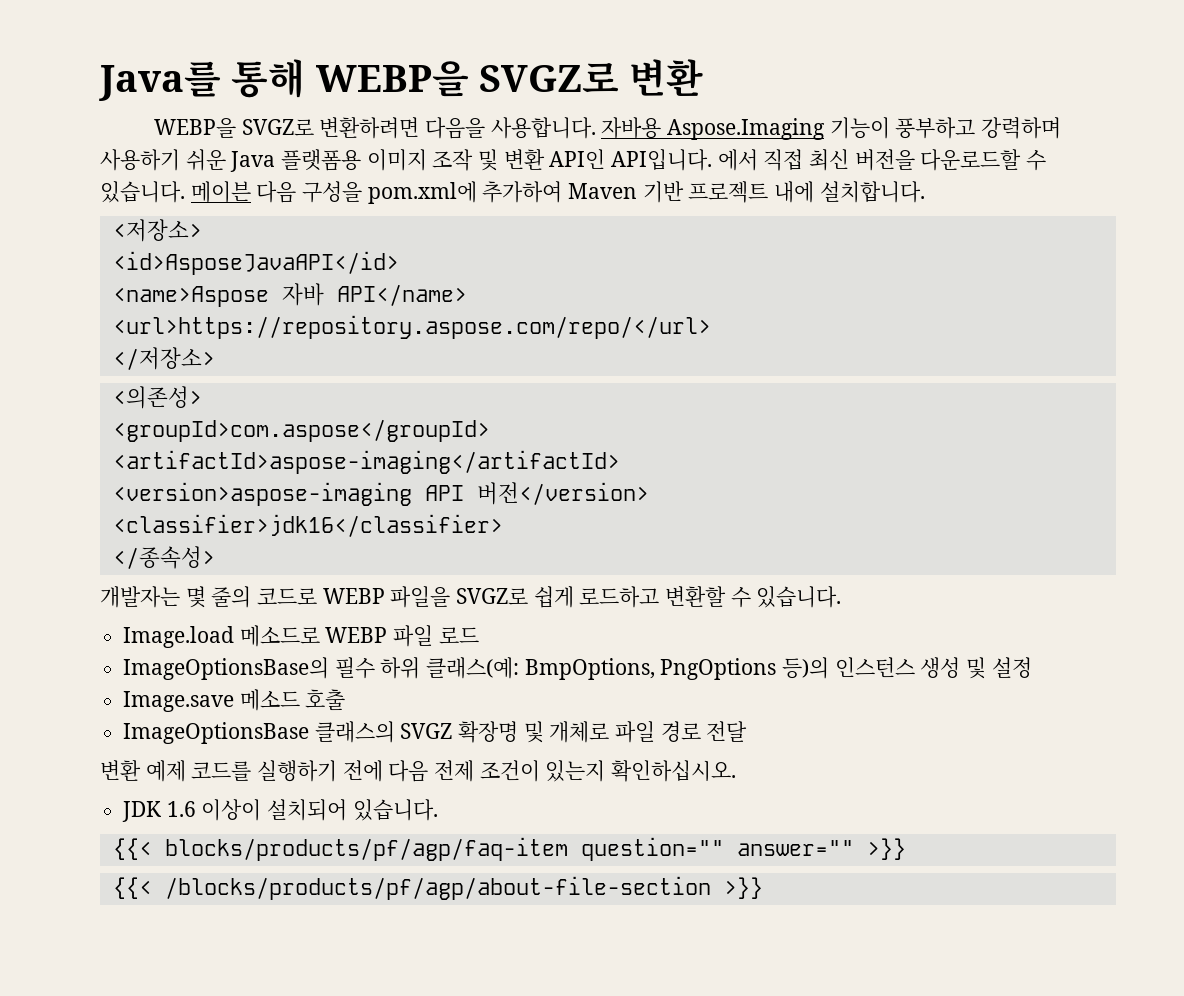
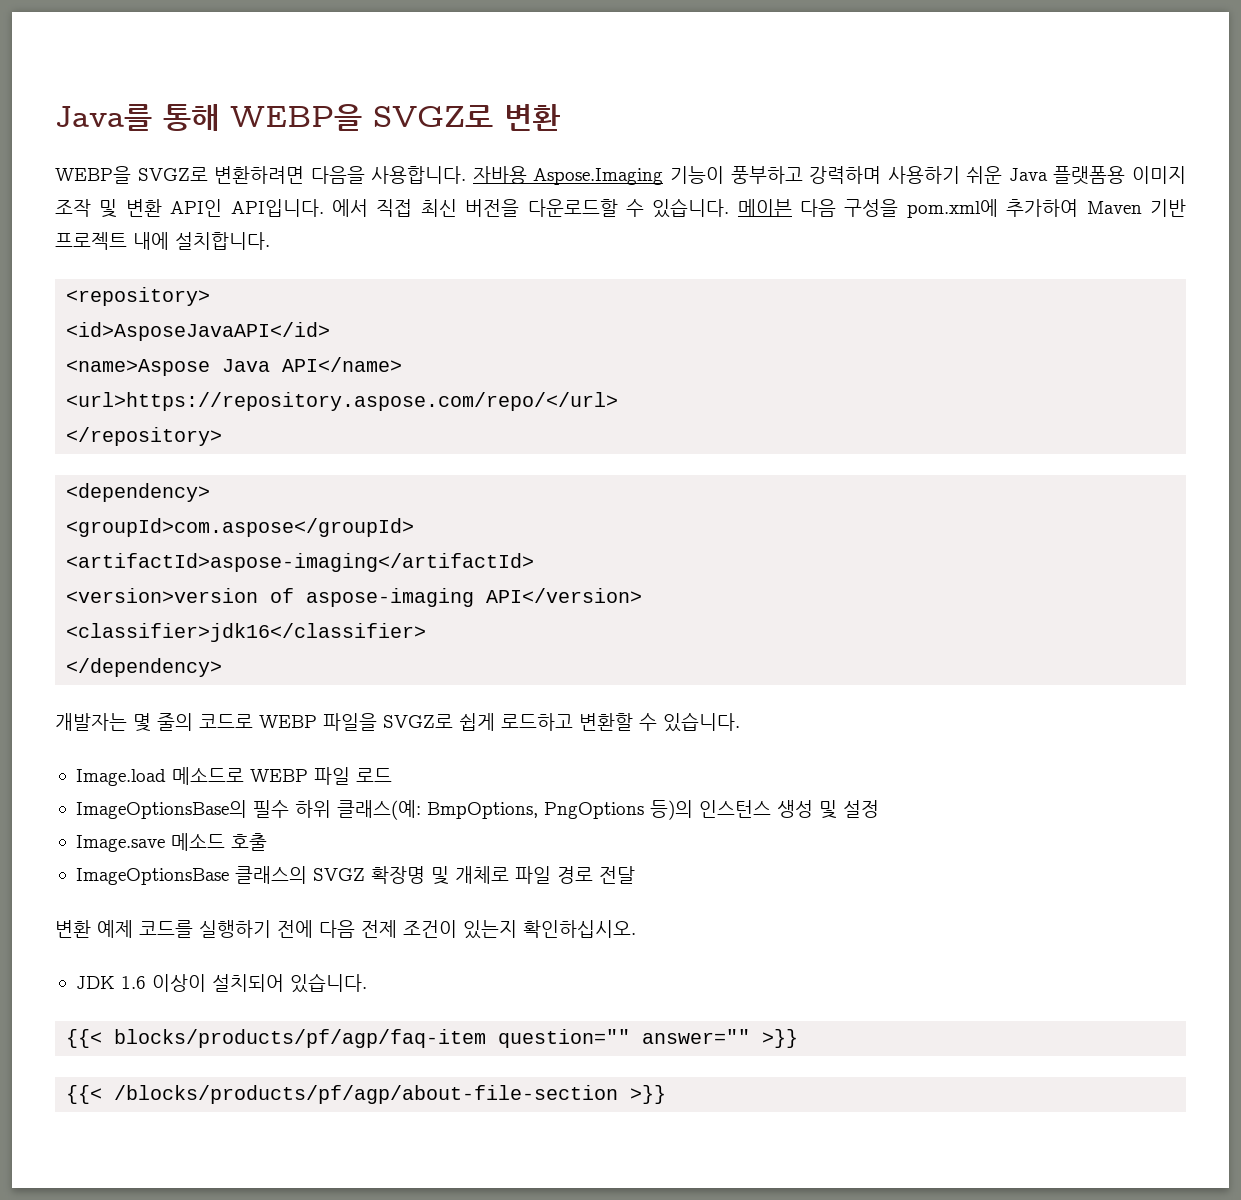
[112,219,202,242] <저장소> -> [66,287,211,306] <repository>
[281,283,324,306] 자바 -> [222,359,271,372] Java
[112,347,215,370] [112,386,202,409] </저장소> // <의존성> -> [66,427,223,446] [66,483,211,502] </repository> // <dependency>
[112,482,649,506] <version>aspose-imaging API 버전</version> -> [66,588,643,607] <version>version of aspose-imaging API</version>
[112,546,215,569] </종속성> -> [66,658,223,677] </dependency>

